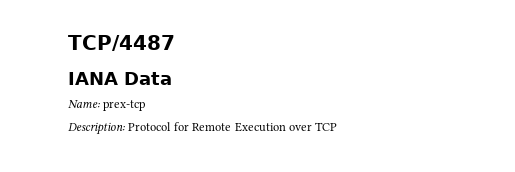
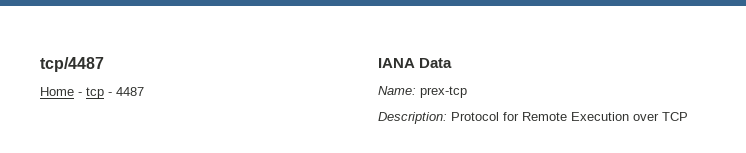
[68,35,175,51] TCP/4487 -> [40,57,104,72] [40,87,144,99] tcp/4487 // Home - tcp - 4487

